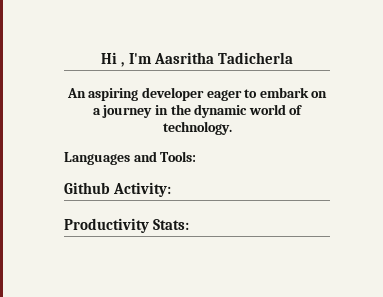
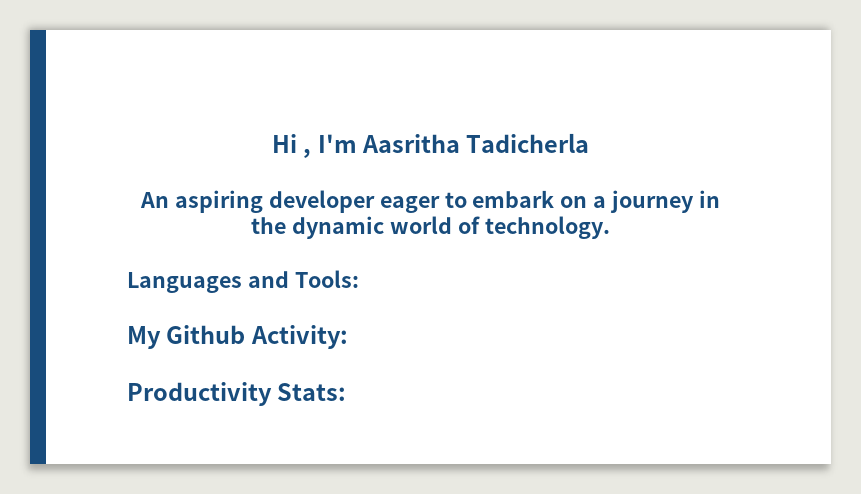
(197, 156) none -> [127,326,161,349] My

